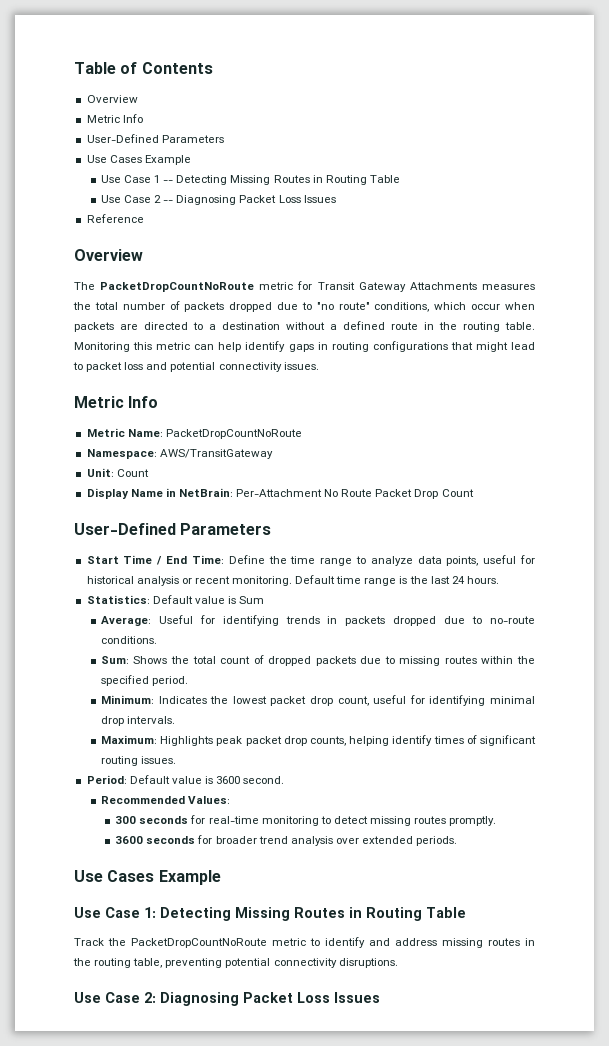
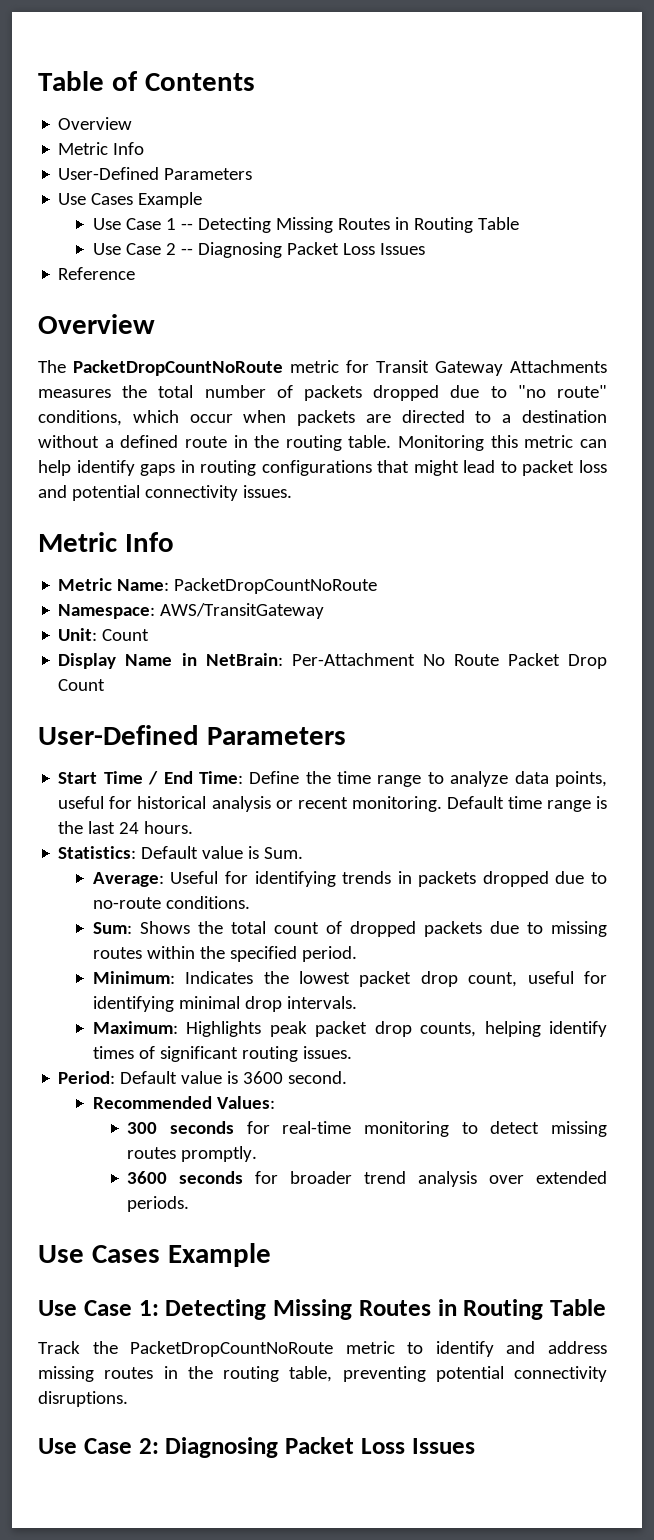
[239,596,265,604] Sum -> [264,847,304,859] Sum.

